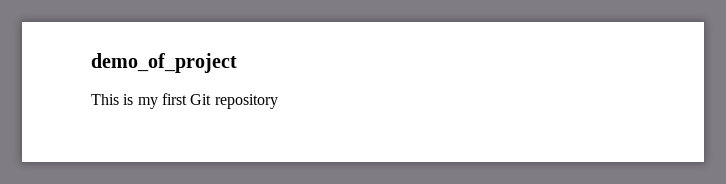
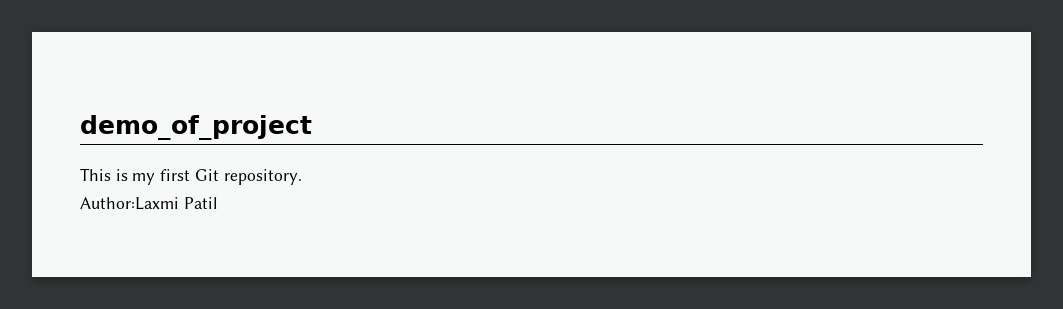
[214,94,278,109] repository -> [223,169,302,185] [80,197,217,210] repository. // Author:Laxmi Patil

